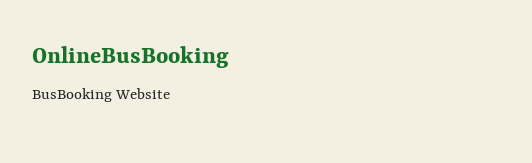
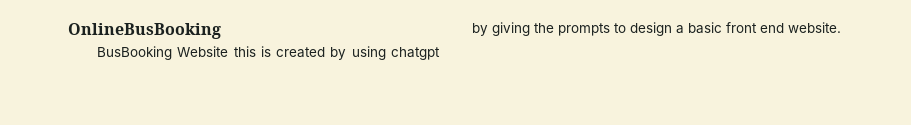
(171, 93) none -> [233,46,440,60] [472,22,841,36] this is created by using chatgpt by giving the prompts to design a basic front end website.

